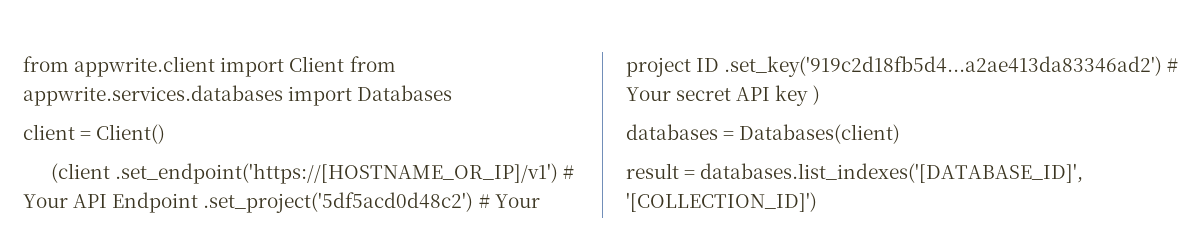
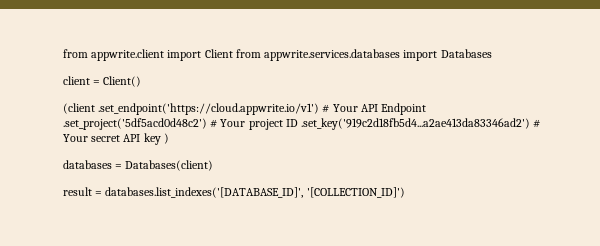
[115,163,559,184] .set_endpoint('https://[HOSTNAME_OR_IP]/v1') -> [98,103,320,115] .set_endpoint('https://cloud.appwrite.io/v1')

